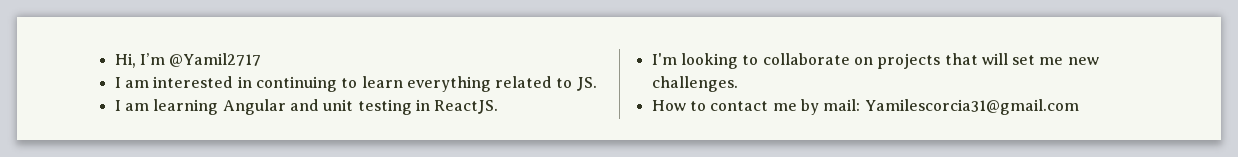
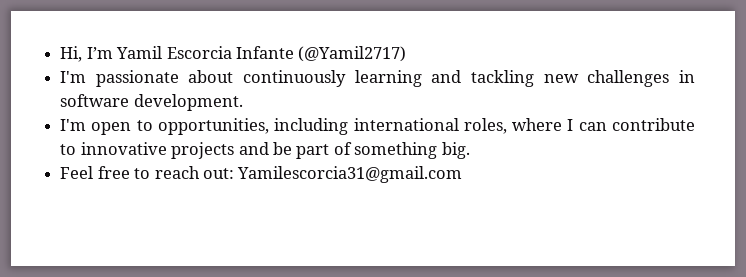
[169,53,262,67] [114,76,597,92] [114,99,499,115] [651,53,1099,69] [651,76,738,92] [651,99,861,115] @Yamil2717 // I am interested in continuing to learn everything related to JS. // I am learning Angular and unit testing in ReactJS. // I'm looking to collaborate on projects that will set me new challenges. // How to contact me by mail: -> [116,46,407,62] [60,70,695,87] [60,94,243,111] [60,118,696,135] [60,142,470,159] [60,166,234,179] Yamil Escorcia Infante (@Yamil2717) // I'm passionate about continuously learning and tackling new challenges in software development. // I'm open to opportunities, including international roles, where I can contribute to innovative projects and be part of something big. // Feel free to reach out:

